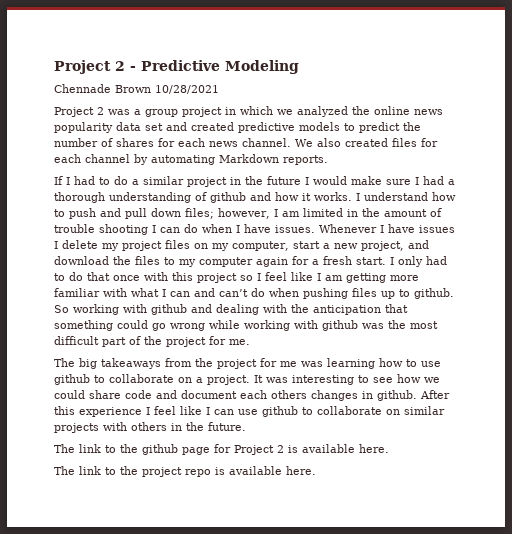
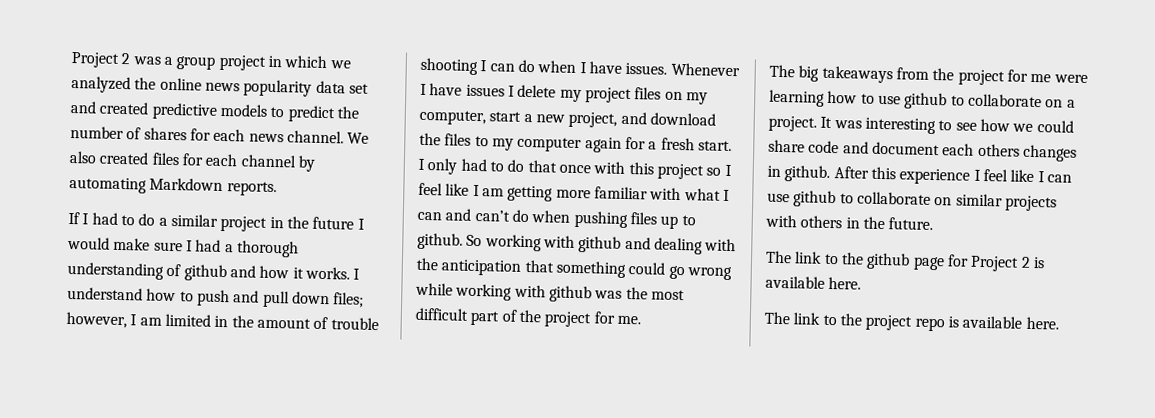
[54,60,299,74] [54,84,219,94] [54,107,104,117] Project 2 - Predictive Modeling // Chennade Brown 10/28/2021 // Project 2 -> [71,52,131,68] Project 2
[301,361,323,367] was -> [1053,74,1088,84] were

